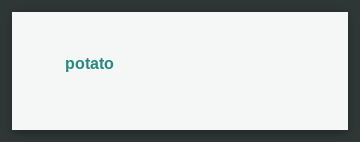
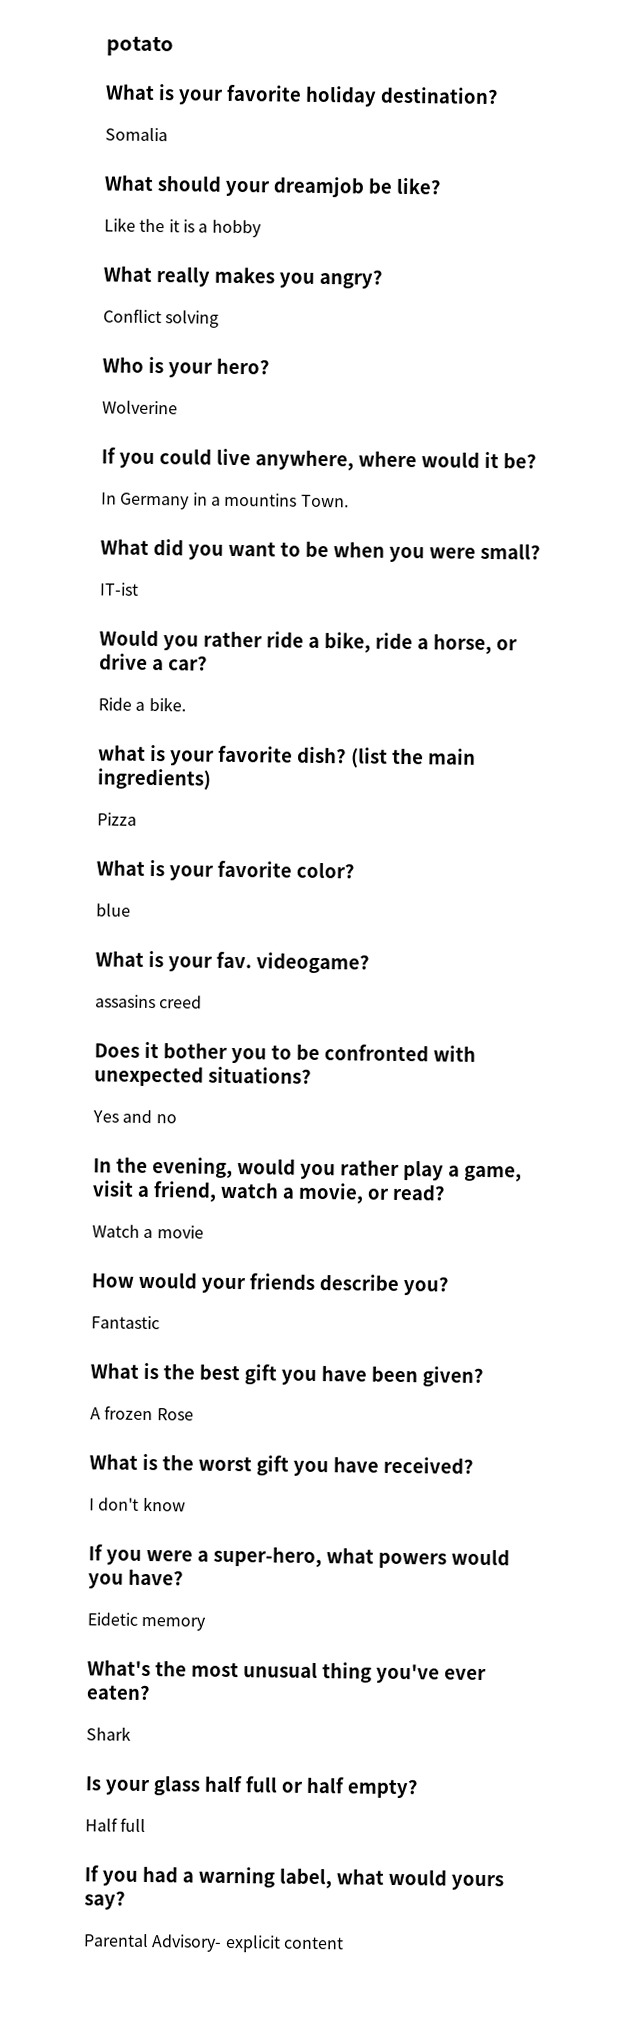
(114, 65) none -> [105,83,499,107] [105,127,168,142] [104,174,441,198] [104,217,262,238] [103,265,383,289] [103,308,220,328] [102,356,270,378] [102,400,178,415] [101,447,537,471] [101,492,349,510] [100,538,541,563] [100,582,139,596] [99,629,518,655] [99,653,208,671] [98,696,186,712] [98,744,476,768] [97,768,211,790] [97,812,137,826] [96,859,355,881] [96,903,131,917] [95,950,370,974] [95,994,203,1009] [94,1041,476,1064] [94,1065,312,1087] [92,1109,177,1124] [93,1156,522,1182] [92,1180,446,1204] [92,1224,204,1239] [91,1271,449,1296] [91,1315,160,1330] [90,1362,484,1387] [90,1405,194,1421] [89,1453,474,1477] [89,1496,186,1512] [88,1544,510,1569] [88,1568,184,1589] [87,1612,207,1631] [87,1659,487,1684] [86,1684,151,1701] [86,1726,131,1741] [85,1775,418,1799] [85,1817,147,1833] [84,1865,504,1891] [84,1890,126,1910] [83,1933,344,1953] // What is your favorite holiday destination? // Somalia // What should your dreamjob be like? // Like the it is a hobby // What really makes you angry? // Conflict solving // Who is your hero? // Wolverine // If you could live anywhere, where would it be? // In Germany in a mountins Town. // What did you want to be when you were small? // IT-ist // Would you rather ride a bike, ride a horse, or drive a car? // Ride a bike. // what is your favorite dish? (list the main ingredients) // Pizza // What is your favorite color? // blue // What is your fav. videogame? // assasins creed // Does it bother you to be confronted with unexpected situations? // Yes and no // In the evening, would you rather play a game, visit a friend, watch a movie, or read? // Watch a movie // How would your friends describe you? // Fantastic // What is the best gift you have been given? // A frozen Rose // What is the worst gift you have received? // I don't know // If you were a super-hero, what powers would you have? // Eidetic memory // What's the most unusual thing you've ever eaten? // Shark // Is your glass half full or half empty? // Half full // If you had a warning label, what would yours say? // Parental Advisory- explicit content

